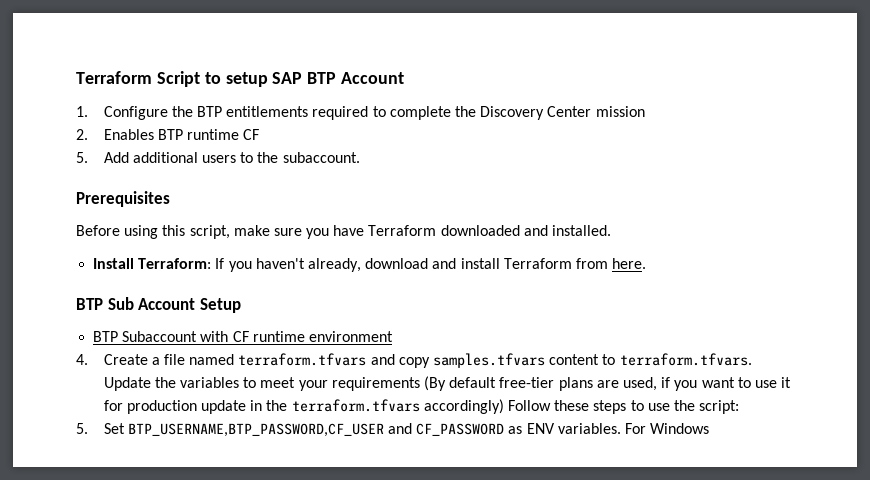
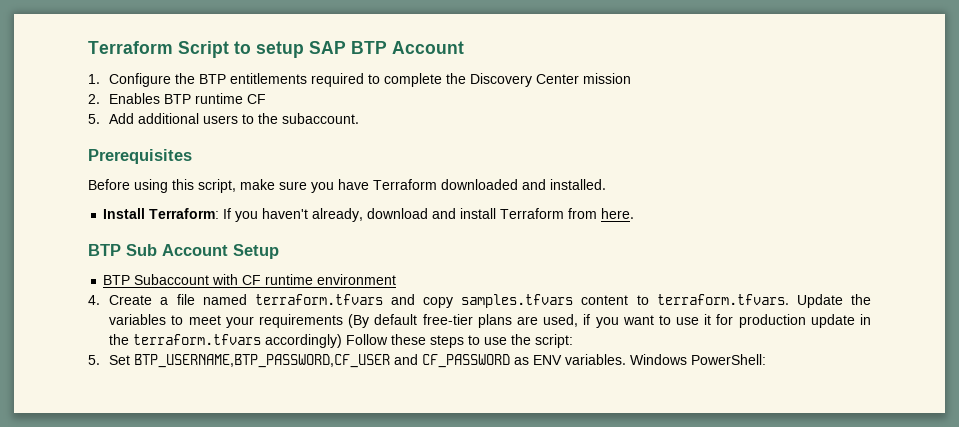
[625,423,710,434] For Windows -> [630,354,767,365] Windows PowerShell:

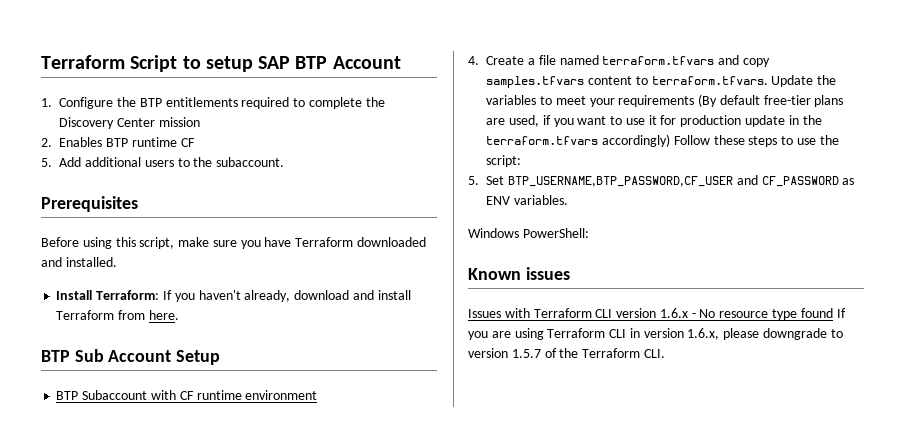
(627, 359) none -> (568, 200) //
(767, 359) none -> [468,267,570,280] [468,308,846,320] [468,328,843,340] [468,348,665,358] // Known issues // Issues with Terraform CLI version 1.6.x - No resource type found If you are using Terraform CLI in version 1.6.x, please downgrade to version 1.5.7 of the Terraform CLI.

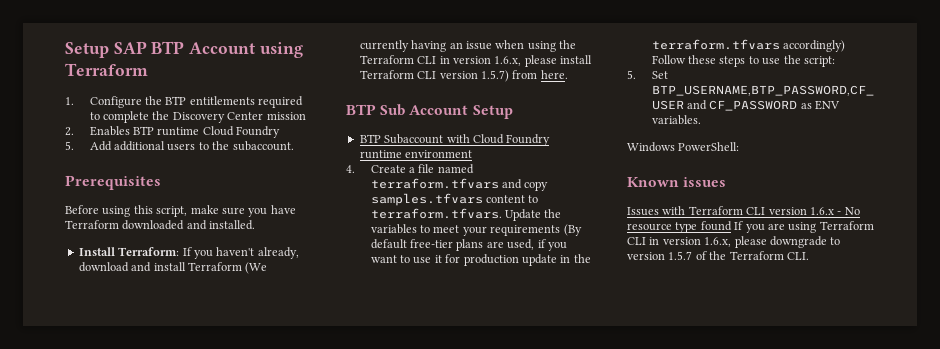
[41,55,253,72] Terraform Script to setup -> [65,42,109,58] Setup
(401, 62) none -> [259,42,303,58] [65,63,148,76] using Terraform
[180,138,195,147] CF -> [202,126,281,138] Cloud Foundry
(115, 315) none -> [245,262,268,274] [359,40,576,52] [359,55,592,67] [359,70,509,82] (We currently having an issue when using the Terraform CLI in version 1.6.x, please install Terraform CLI version 1.5.7)
[179,391,194,400] CF -> [472,134,551,146] Cloud Foundry

